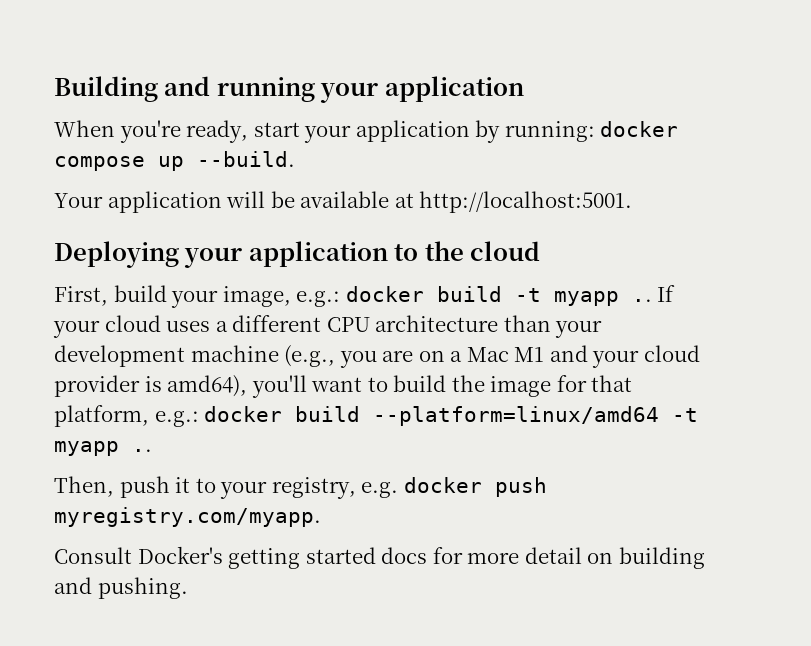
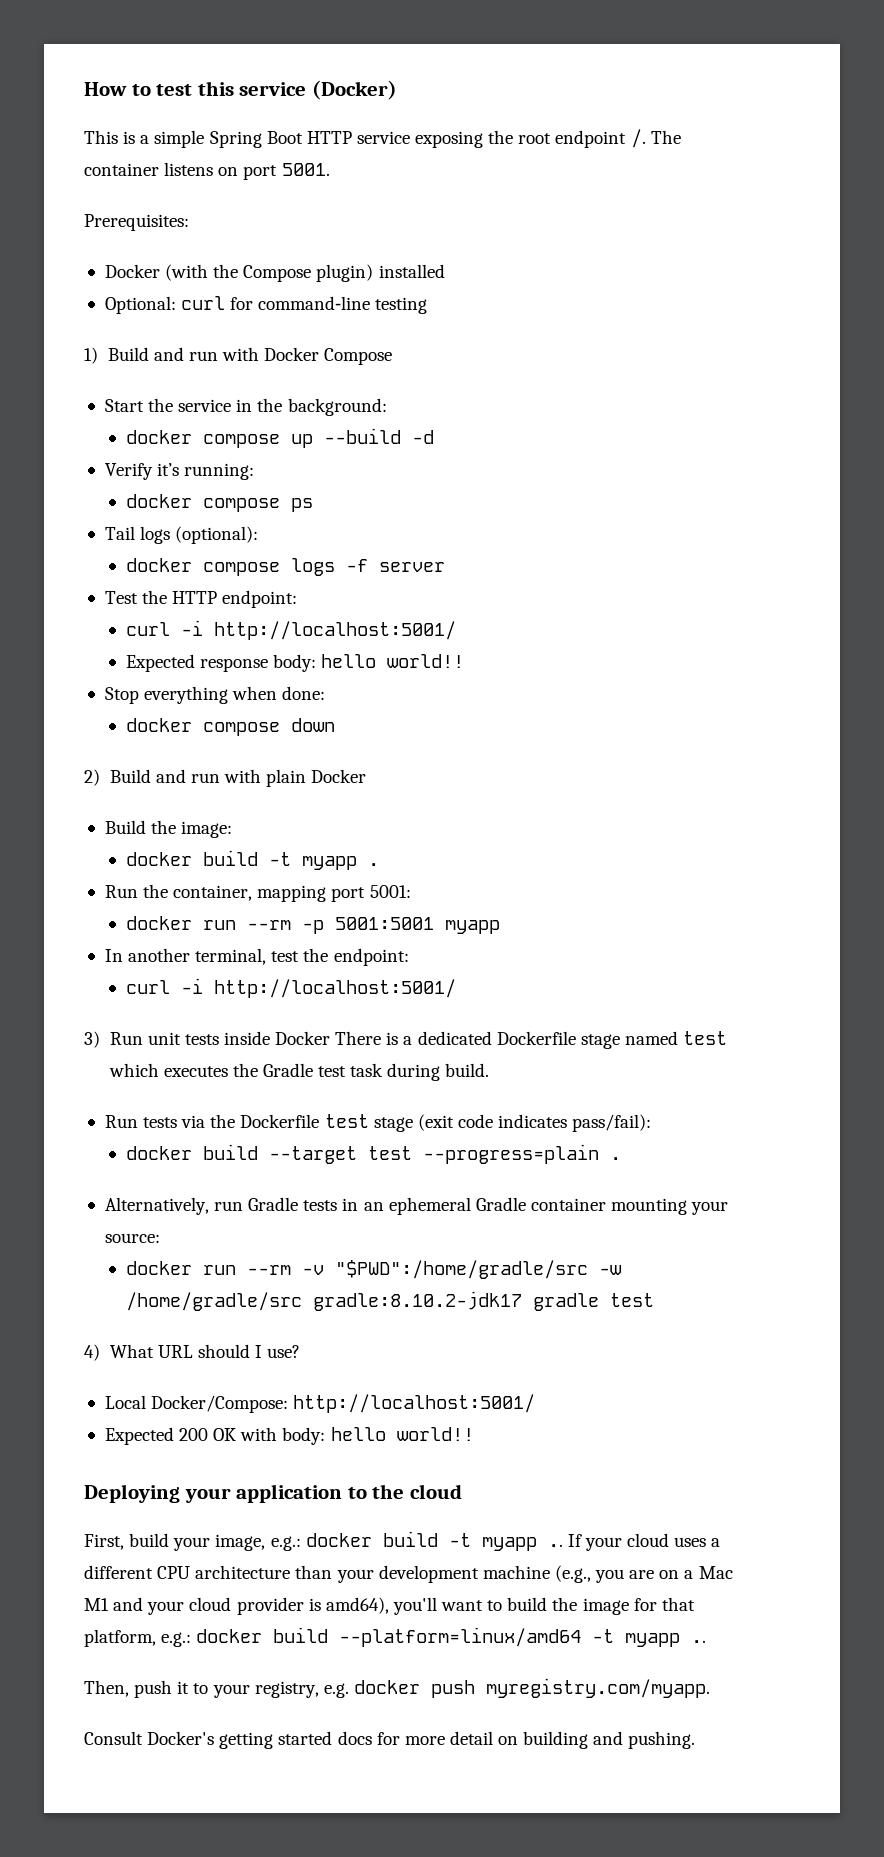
[54,76,524,103] [54,120,679,143] [54,151,295,171] [54,191,633,213] Building and running your application // When you're ready, start your application by running: docker compose up --build. // Your application will be available at http://localhost:5001. -> [84,80,397,100] [84,129,681,148] [84,162,330,180] [84,214,189,231] [104,264,445,282] [104,296,428,314] [84,347,393,365] [104,398,387,416] [126,428,435,448] [104,463,255,480] [126,494,314,512] [104,526,259,544] [126,558,446,576] [104,590,298,608] [126,620,457,640] [126,654,465,672] [104,686,326,704] [126,718,336,736] [84,769,367,787] [104,820,233,838] [126,850,380,870] [104,884,411,902] [126,916,501,934] [104,948,409,966] [126,978,457,998] [84,1031,728,1049] [108,1063,490,1081] [104,1114,652,1132] [126,1144,622,1164] [104,1197,729,1215] [104,1233,160,1243] [126,1260,623,1279] [126,1291,655,1311] [84,1344,301,1361] [104,1394,536,1413] [104,1427,474,1445] How to test this service (Docker) // This is a simple Spring Boot HTTP service exposing the root endpoint /. The container listens on port 5001. // Prerequisites: // Docker (with the Compose plugin) installed // Optional: curl for command‑line testing // 1) Build and run with Docker Compose // Start the service in the background: // docker compose up --build -d // Verify it’s running: // docker compose ps // Tail logs (optional): // docker compose logs -f server // Test the HTTP endpoint: // curl -i http://localhost:5001/ // Expected response body: hello world!! // Stop everything when done: // docker compose down // 2) Build and run with plain Docker // Build the image: // docker build -t myapp . // Run the container, mapping port 5001: // docker run --rm -p 5001:5001 myapp // In another terminal, test the endpoint: // curl -i http://localhost:5001/ // 3) Run unit tests inside Docker There is a dedicated Dockerfile stage named test which executes the Gradle test task during build. // Run tests via the Dockerfile test stage (exit code indicates pass/fail): // docker build --target test --progress=plain . // Alternatively, run Gradle tests in an ephemeral Gradle container mounting your source: // docker run --rm -v "$PWD":/home/gradle/src -w /home/gradle/src gradle:8.10.2-jdk17 gradle test // 4) What URL should I use? // Local Docker/Compose: http://localhost:5001/ // Expected 200 OK with body: hello world!!

